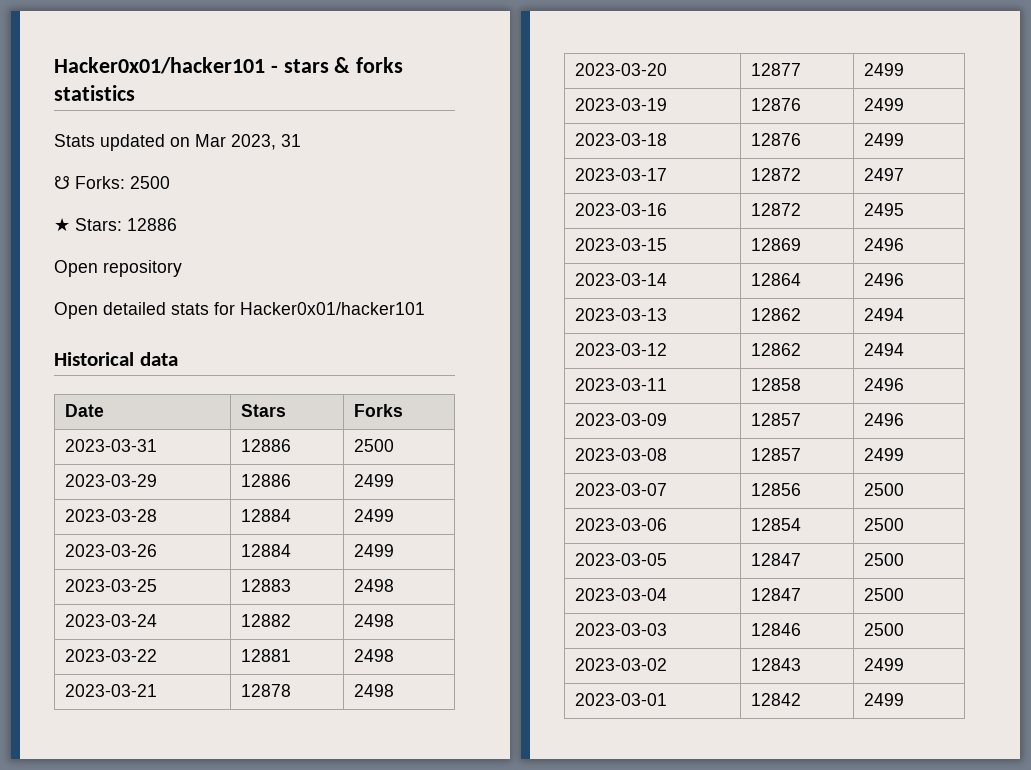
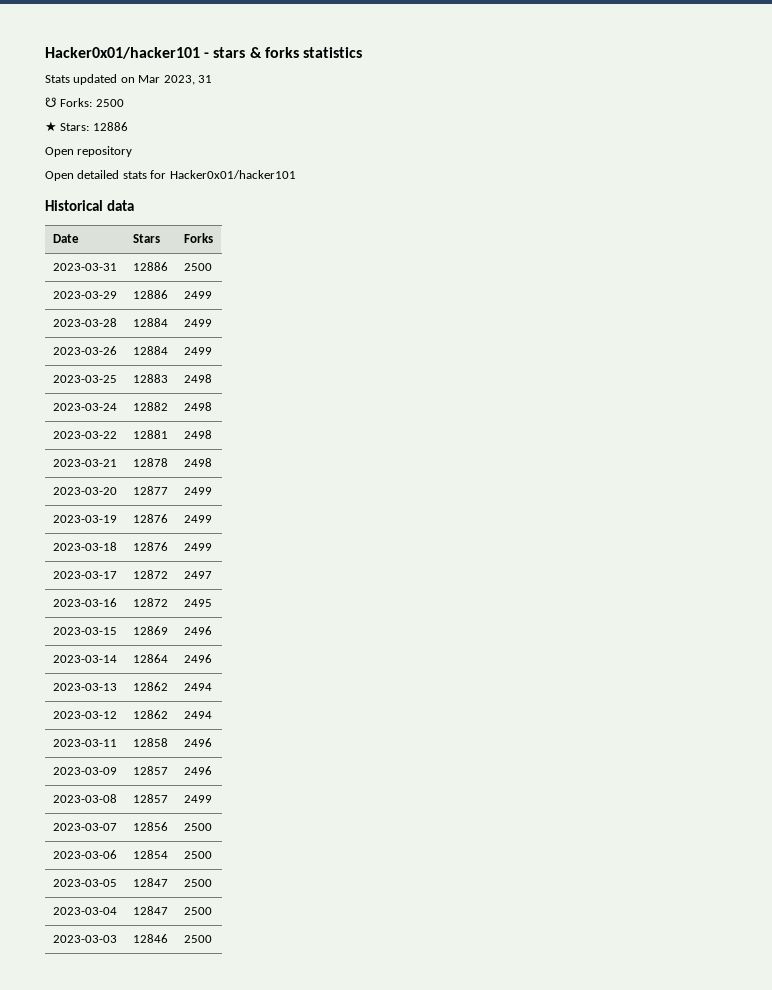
[575,658,668,671] [751,658,802,671] [864,658,905,671] [575,693,668,706] [751,693,802,706] [864,693,905,706] // 2023-03-02 | 12843 | 2499 // 2023-03-01 | 12842 | 2499 -> (212, 939) none

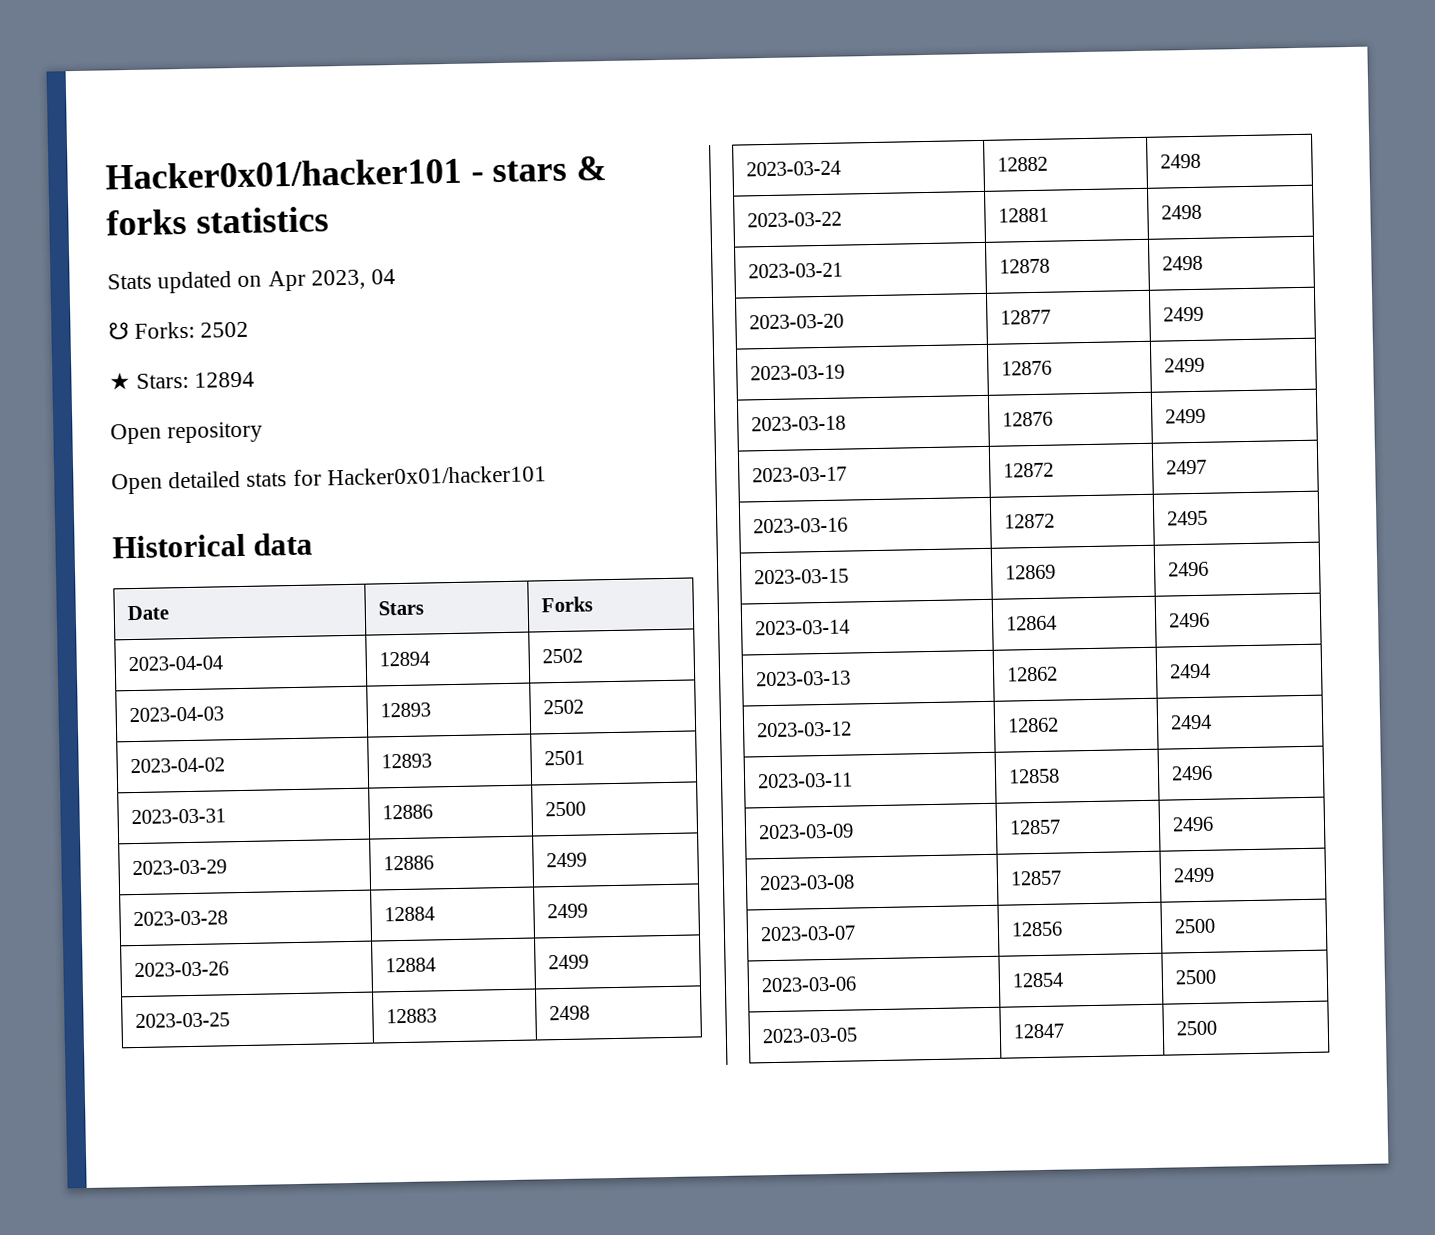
[138,75,212,85] Mar 2023, 31 -> [267,268,397,292] Apr 2023, 04
[95,99,124,107] 2500 -> [200,321,250,338] 2502
[92,122,128,131] 12886 -> [194,371,256,388] 12894
(213, 238) none -> [128,655,224,672] [379,651,431,667] [542,648,584,664] [129,706,225,723] [380,702,432,718] [543,699,585,715] [130,757,226,774] [381,753,433,769] [544,750,586,766] // 2023-04-04 | 12894 | 2502 // 2023-04-03 | 12893 | 2502 // 2023-04-02 | 12893 | 2501
[52,907,117,915] [132,906,168,915] [183,907,212,915] [52,935,117,943] [132,934,168,943] [183,935,212,943] // 2023-03-04 | 12847 | 2500 // 2023-03-03 | 12846 | 2500 -> (1218, 1028) none

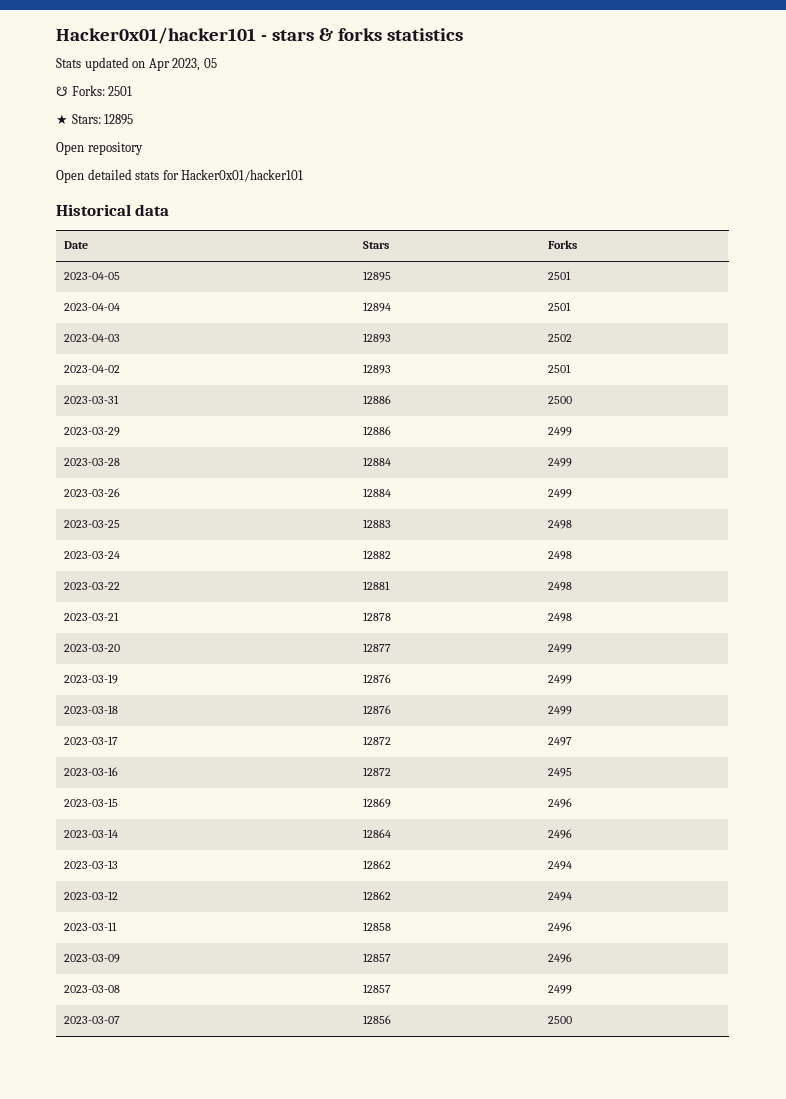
[371,268,397,285] 04 -> [203,58,217,68] 05
[200,321,250,338] 2502 -> [108,86,133,96] 2501
[194,371,256,388] 12894 -> [104,114,134,125] 12895
(594, 604) none -> [64,272,121,280] [363,271,392,281] [548,271,572,280] // 2023-04-05 | 12895 | 2501
[542,648,584,664] 2502 -> [548,302,572,311] 2501
[761,976,858,993] [1012,972,1065,988] [1175,969,1217,985] [762,1027,859,1044] [1013,1023,1065,1039] [1176,1020,1218,1036] // 2023-03-06 | 12854 | 2500 // 2023-03-05 | 12847 | 2500 -> (573, 1020) none

